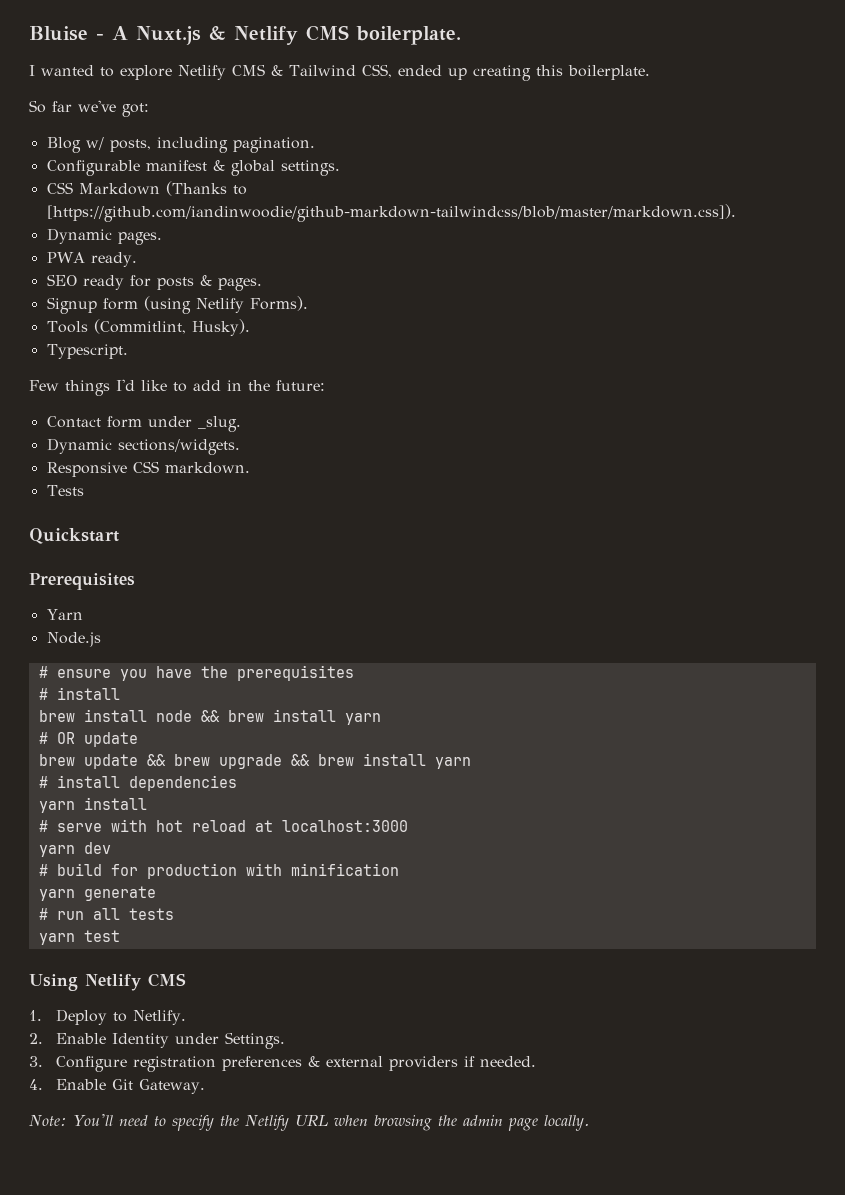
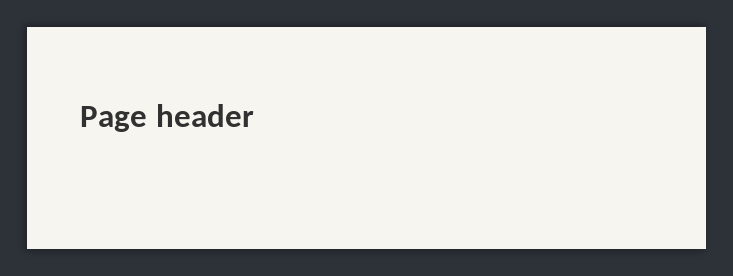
[29,25,461,45] [29,64,650,81] [29,100,149,117] [46,137,315,153] [46,160,340,176] [46,181,247,196] [46,204,736,222] [46,228,162,245] [46,252,137,267] [46,274,262,291] [46,296,308,314] [46,319,250,336] [46,344,128,359] [29,379,325,396] [46,416,241,432] [46,438,240,455] [46,461,250,477] [46,485,84,496] [29,528,119,544] [29,573,135,590] [46,609,83,620] [46,632,101,647] [38,665,354,681] [38,687,120,700] [38,709,381,725] [38,732,138,747] [38,753,471,769] [38,775,237,791] [38,797,147,813] [38,819,408,832] [38,842,111,857] [38,863,399,879] [38,886,156,901] [38,908,174,920] [38,930,120,945] [29,973,186,991] [29,1009,187,1025] [29,1032,286,1049] [29,1056,537,1072] [29,1079,206,1094] [29,1114,589,1131] Bluise - A Nuxt.js & Netlify CMS boilerplate. // I wanted to explore Netlify CMS & Tailwind CSS, ended up creating this boilerplate. // So far we've got: // Blog w/ posts, including pagination. // Configurable manifest & global settings. // CSS Markdown (Thanks to [https://github.com/iandinwoodie/github-markdown-tailwindcss/blob/master/markdown.css]). // Dynamic pages. // PWA ready. // SEO ready for posts & pages. // Signup form (using Netlify Forms). // Tools (Commitlint, Husky). // Typescript. // Few things I'd like to add in the future: // Contact form under _slug. // Dynamic sections/widgets. // Responsive CSS markdown. // Tests // Quickstart // Prerequisites // Yarn // Node.js // # ensure you have the prerequisites // # install // brew install node && brew install yarn // # OR update // brew update && brew upgrade && brew install yarn // # install dependencies // yarn install // # serve with hot reload at localhost:3000 // yarn dev // # build for production with minification // yarn generate // # run all tests // yarn test // Using Netlify CMS // 1. Deploy to Netlify. // 2. Enable Identity under Settings. // 3. Configure registration preferences & external providers if needed. // 4. Enable Git Gateway. // Note: You'll need to specify the Netlify URL when browsing the admin page locally. -> [80,104,254,132] Page header

